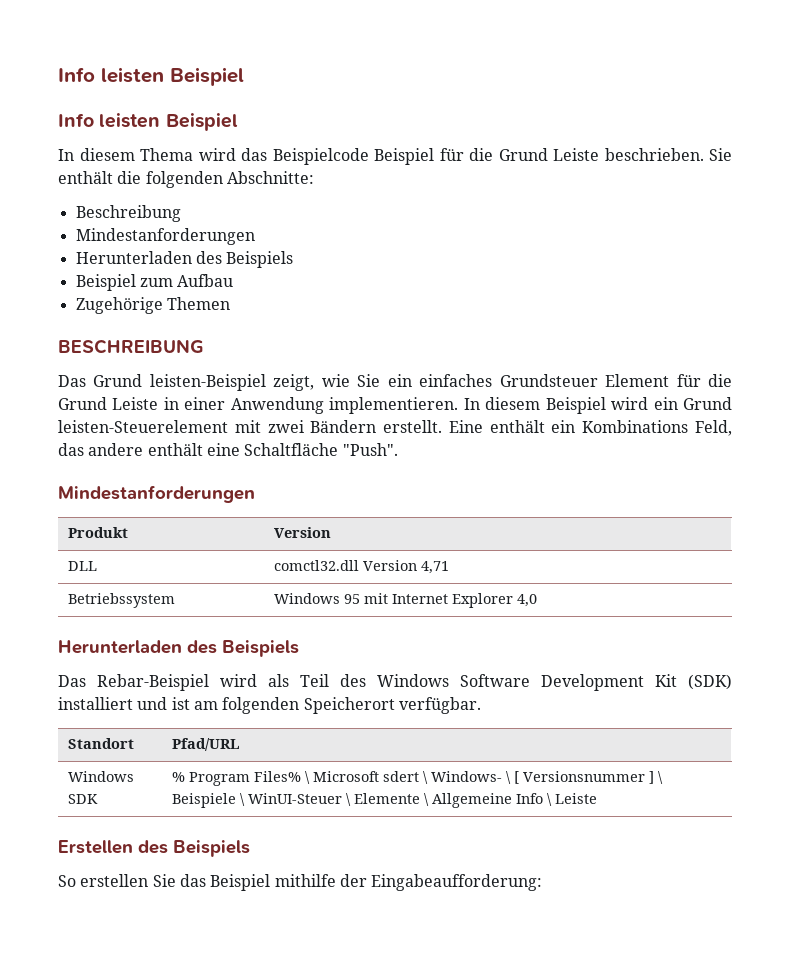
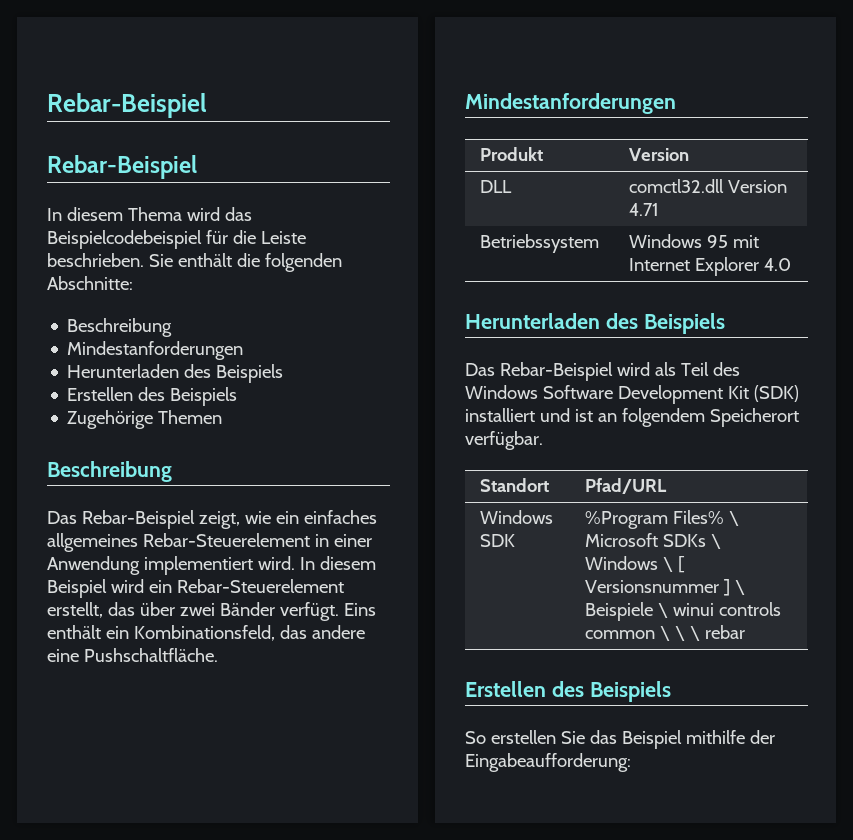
[58,67,244,86] [58,113,238,131] Info leisten Beispiel // Info leisten Beispiel -> [47,93,207,118] [47,155,197,179] Rebar-Beispiel // Rebar-Beispiel
[272,148,548,165] Beispielcode Beispiel für die Grund -> [47,230,256,249] Beispielcodebeispiel für die
[75,274,234,291] Beispiel zum Aufbau -> [67,387,238,406] Erstellen des Beispiels
[58,339,204,354] [58,374,266,391] BESCHREIBUNG // Das Grund leisten-Beispiel -> [47,461,172,482] [47,510,195,529] Beschreibung // Das Rebar-Beispiel
[357,374,381,387] Sie -> (271, 517) none
[499,374,732,387] [58,397,159,410] Grundsteuer Element für die Grund Leiste -> [47,533,310,552] allgemeines Rebar-Steuerelement
[329,397,459,414] implementieren. -> [143,556,295,575] implementiert wird.
[683,397,733,410] [58,420,732,436] [58,443,398,456] Grund leisten-Steuerelement mit zwei Bändern erstellt. Eine enthält ein Kombinations Feld, das andere enthält eine Schaltfläche "Push". -> [176,579,344,593] [47,602,376,621] [47,625,365,641] [47,648,218,662] Rebar-Steuerelement erstellt, das über zwei Bänder verfügt. Eins enthält ein Kombinationsfeld, das andere eine Pushschaltfläche.
[420,561,449,574] 4,71 -> [628,203,659,216] 4.71
[516,594,537,607] 4,0 -> [763,258,791,271] 4.0
[193,697,300,714] am folgenden -> [597,408,705,427] an folgendem
[171,772,250,786] % Program -> [584,511,668,529] %Program
[382,771,502,784] sdert \ Windows- -> [662,534,721,549] [584,556,658,570] SDKs \ Windows
[247,793,597,808] WinUI-Steuer \ Elemente \ Allgemeine Info \ Leiste -> [672,602,781,616] [584,625,745,641] winui controls common \ \ \ rebar

